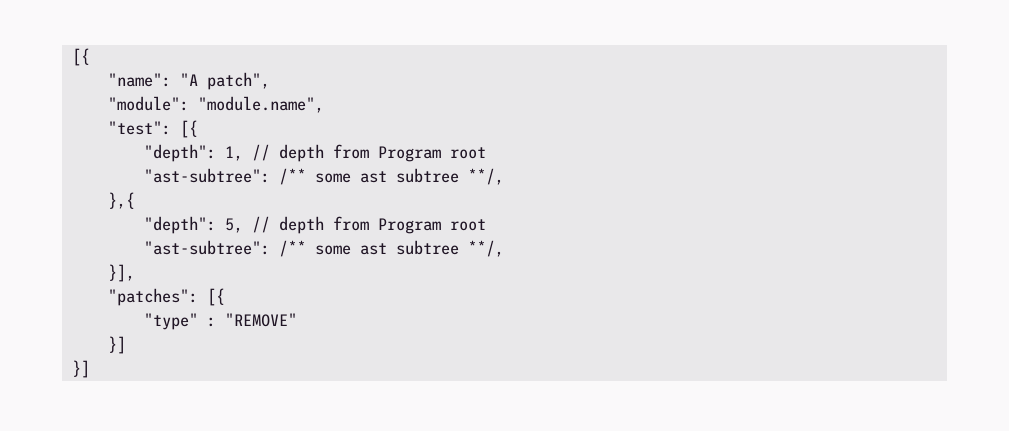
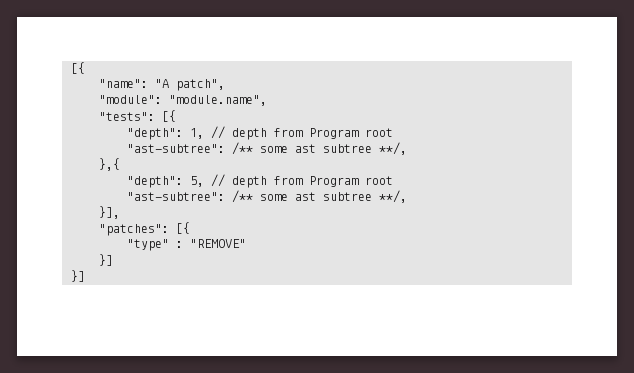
[108,121,172,135] "test": -> [98,112,155,121] "tests":

